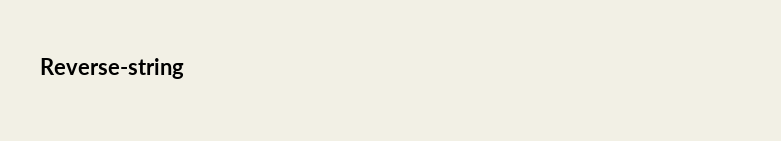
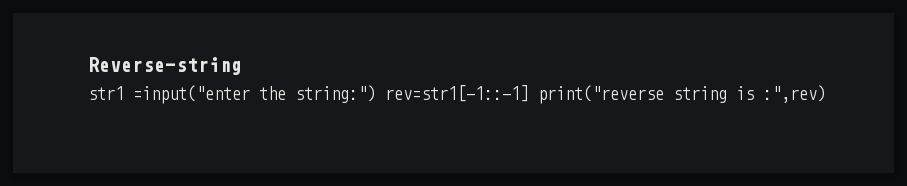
(184, 68) none -> [88,85,826,104] // str1 =input("enter the string:") rev=str1[-1::-1] print("reverse string is :",rev)

